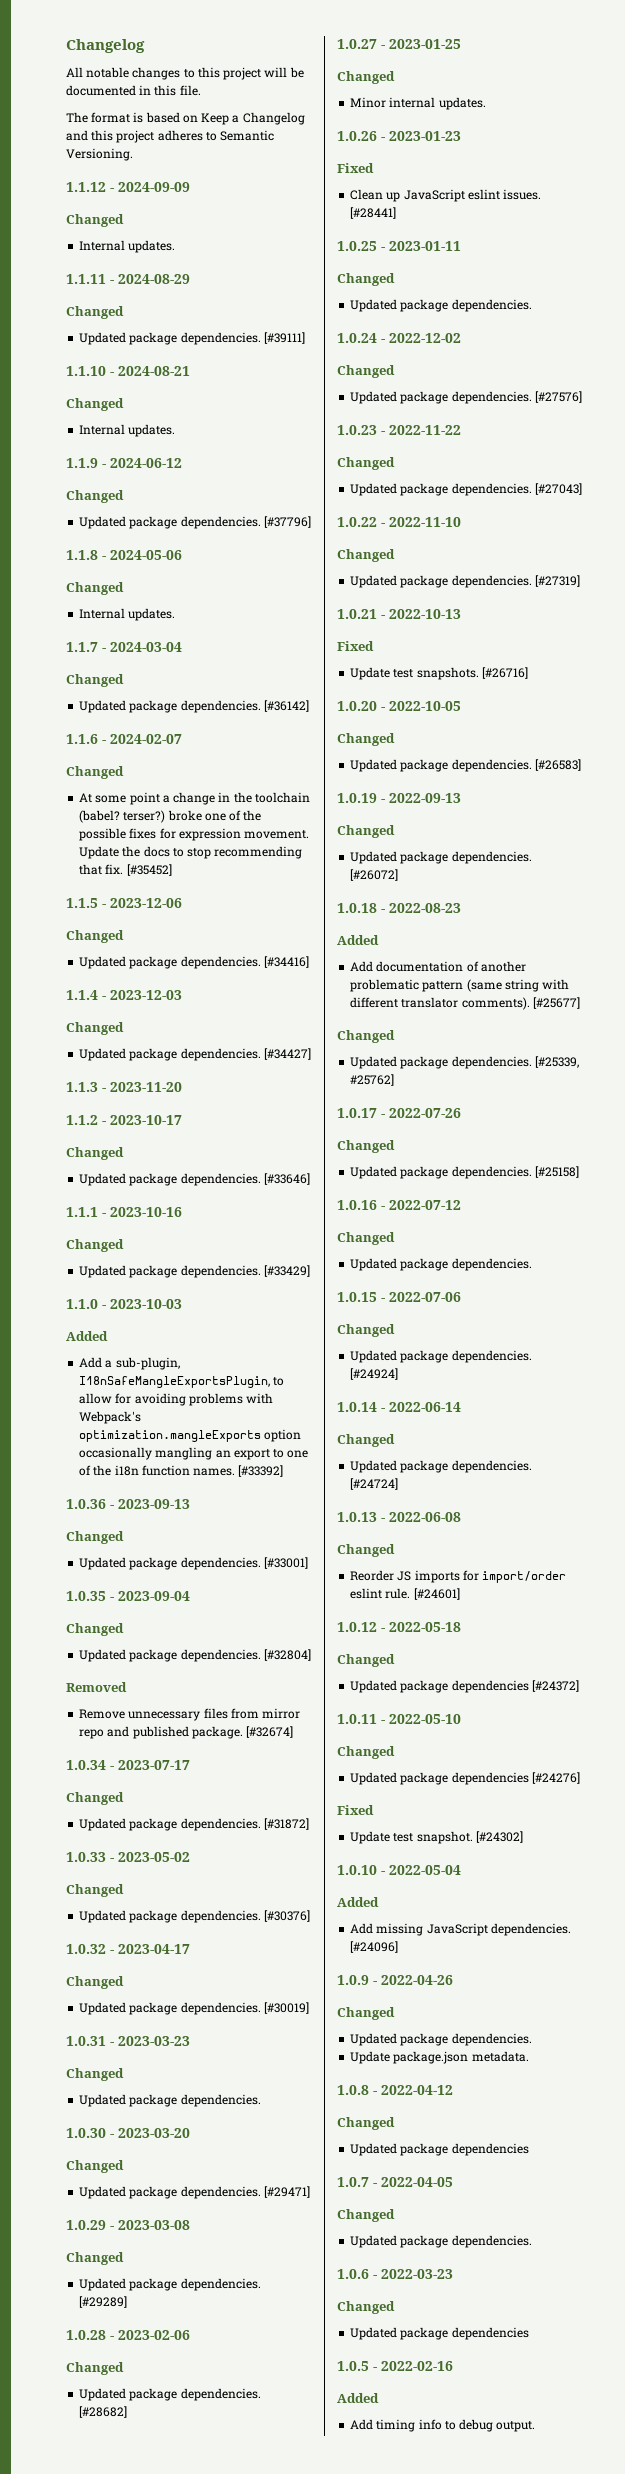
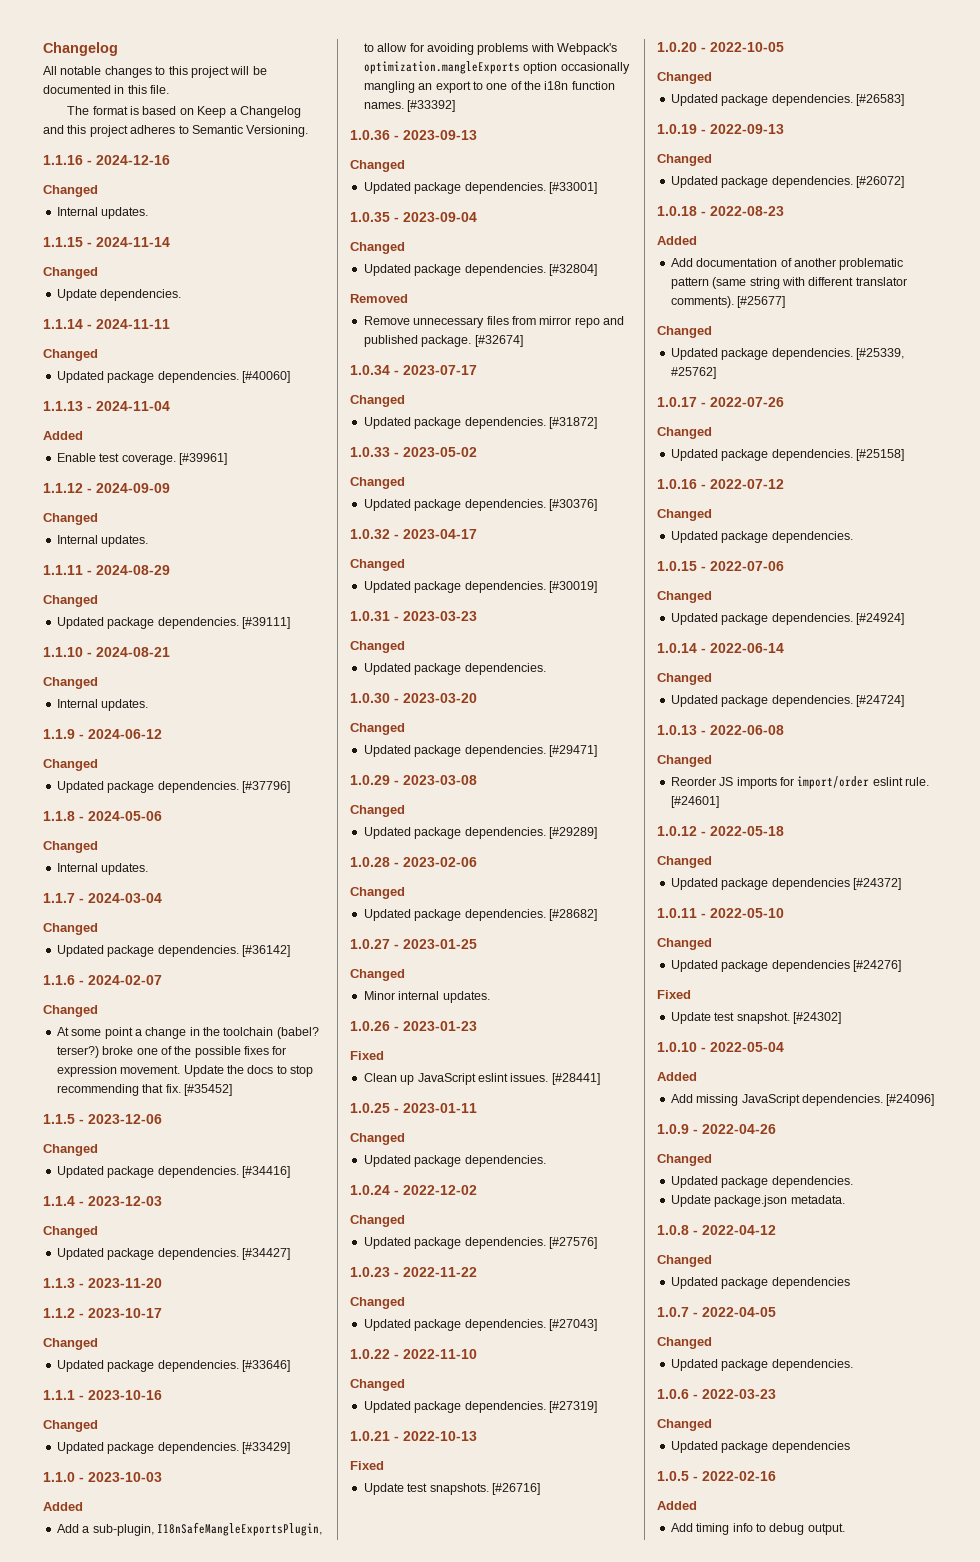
(133, 154) none -> [43,155,170,165] [43,185,98,197] [56,207,149,219] [43,237,170,247] [43,267,98,279] [56,289,182,301] [43,319,170,329] [43,349,98,361] [56,371,290,383] [43,401,170,411] [43,431,83,440] [56,453,227,465] // 1.1.16 - 2024-12-16 // Changed // Internal updates. // 1.1.15 - 2024-11-14 // Changed // Update dependencies. // 1.1.14 - 2024-11-11 // Changed // Updated package dependencies. [#40060] // 1.1.13 - 2024-11-04 // Added // Enable test coverage. [#39961]

